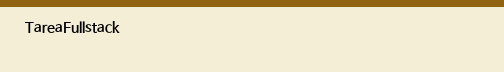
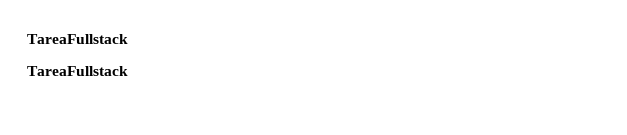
[25,21,120,33] TareaFullstack -> [27,34,128,44] [27,66,128,76] TareaFullstack // TareaFullstack

